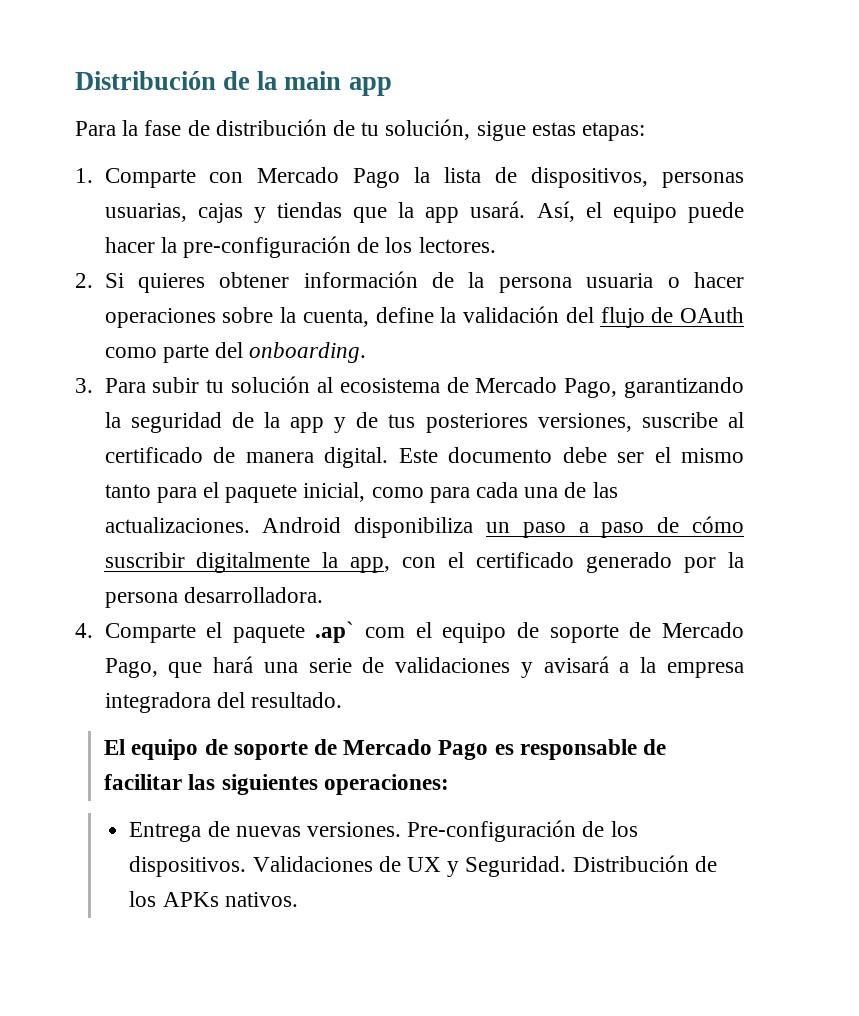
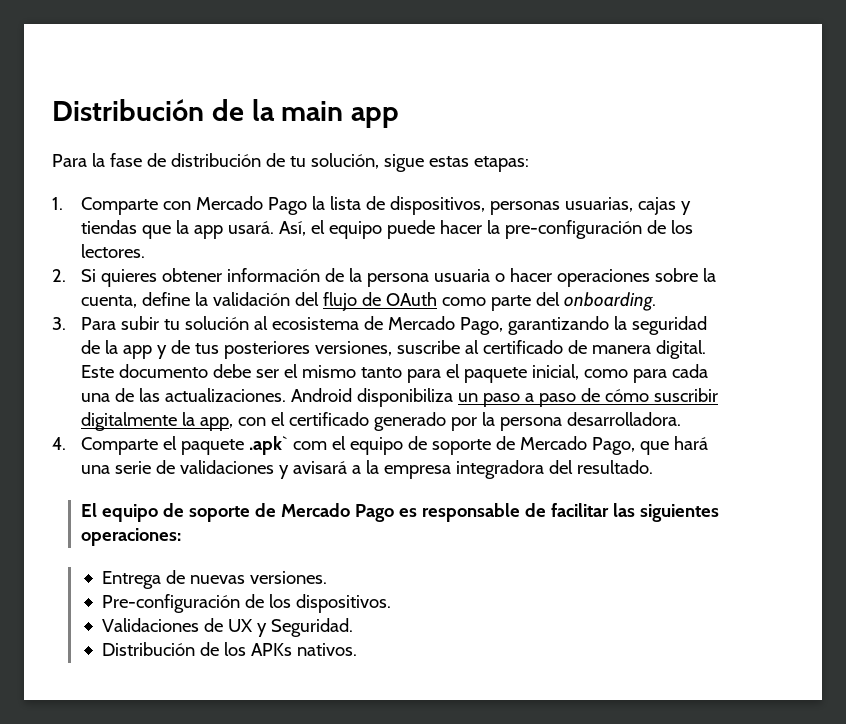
[315,621,355,643] .ap` -> [249,436,289,455] .apk`
(402, 829) none -> (327, 577) //
(247, 866) none -> (391, 603) //
(567, 866) none -> (353, 627) //

